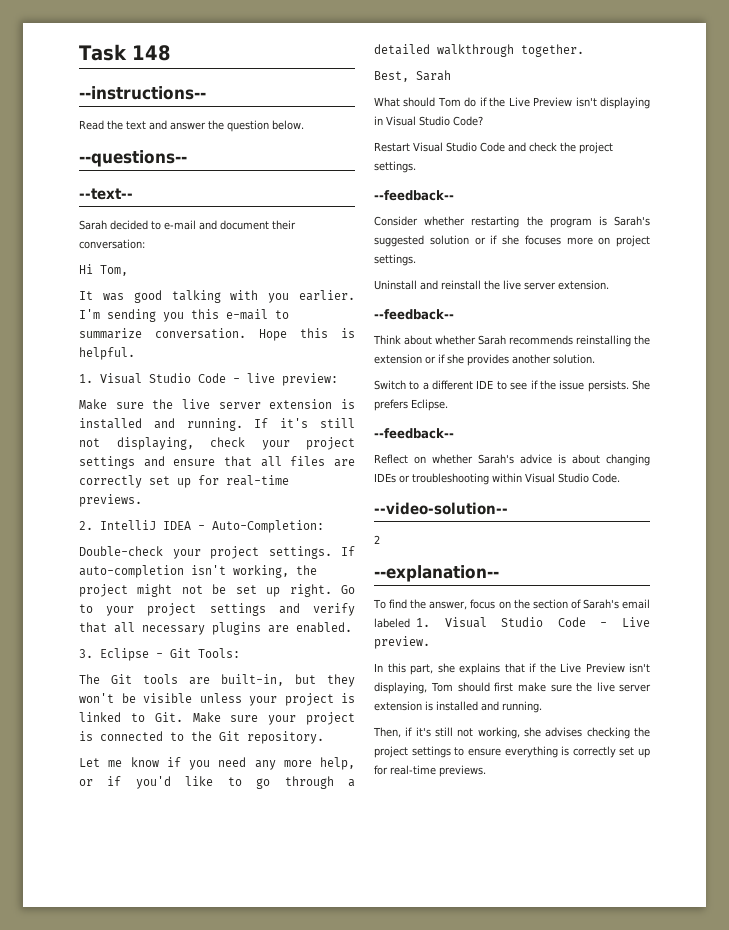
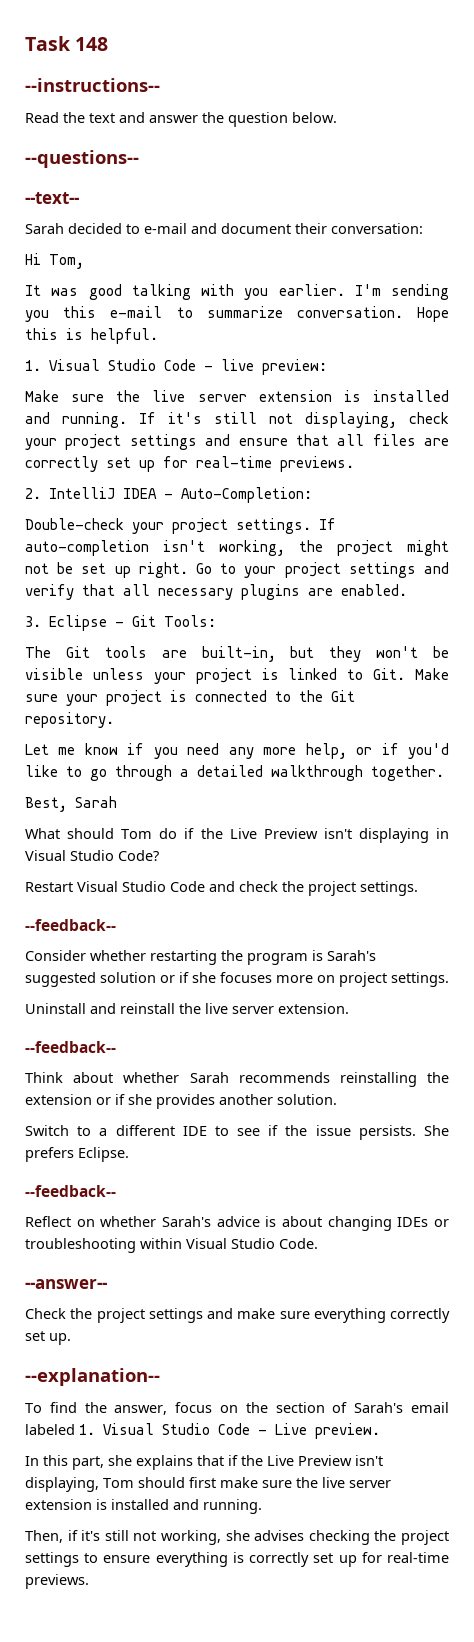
[374,502,508,515] [374,535,380,544] --video-solution-- // 2 -> [25,1279,107,1289] [25,1308,450,1323] [25,1331,71,1345] --answer-- // Check the project settings and make sure everything correctly set up.

